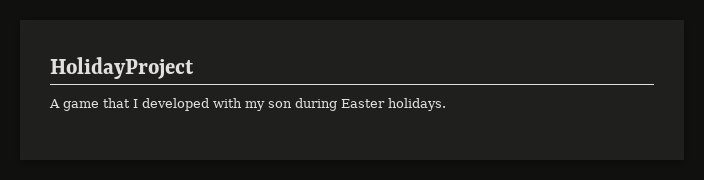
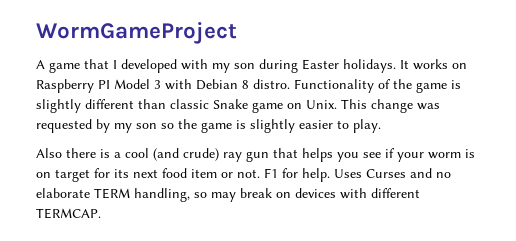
[50,57,194,79] HolidayProject -> [36,22,237,44] WormGameProject
(446, 104) none -> [400,59,467,70] [36,79,461,93] [36,99,440,113] [36,119,381,133] [36,148,475,162] [36,168,451,182] [36,188,420,202] [36,208,101,219] It works on Raspberry PI Model 3 with Debian 8 distro. Functionality of the game is slightly different than classic Snake game on Unix. This change was requested by my son so the game is slightly easier to play. // Also there is a cool (and crude) ray gun that helps you see if your worm is on target for its next food item or not. F1 for help. Uses Curses and no elaborate TERM handling, so may break on devices with different TERMCAP.

